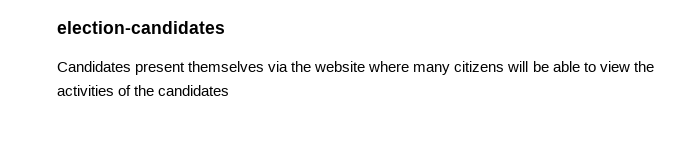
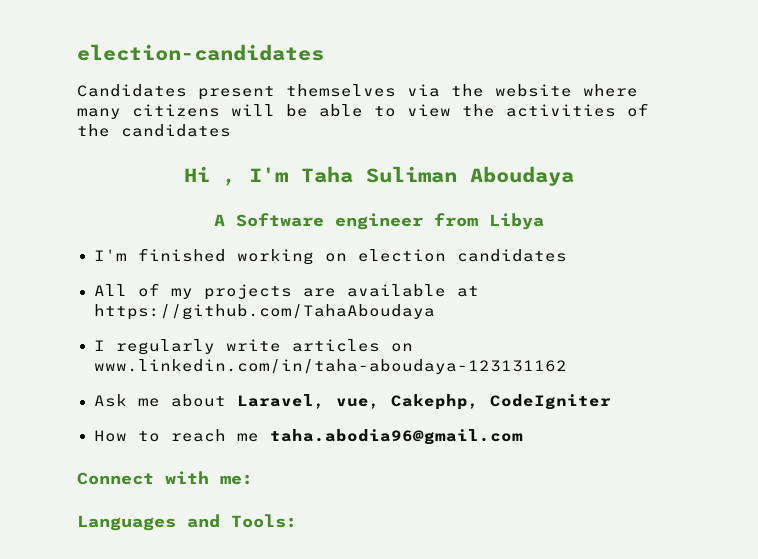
(230, 90) none -> [184,166,574,186] [214,213,544,230] [93,248,567,265] [93,283,479,300] [93,304,435,320] [93,339,413,355] [93,359,567,374] [93,394,611,410] [93,429,523,445] [77,471,253,485] [77,514,297,531] // Hi , I'm Taha Suliman Aboudaya // A Software engineer from Libya // I'm finished working on election candidates // All of my projects are available at https://github.com/TahaAboudaya // I regularly write articles on www.linkedin.com/in/taha-aboudaya-123131162 // Ask me about Laravel, vue, Cakephp, CodeIgniter // How to reach me taha.abodia96@gmail.com // Connect with me: // Languages and Tools:

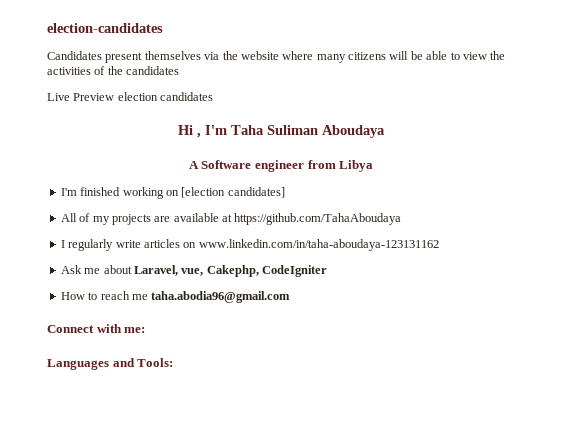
(231, 130) none -> [47,92,214,101] // Live Preview election candidates
[357,249,567,262] election candidates -> [181,187,285,198] [election candidates]

